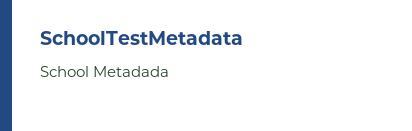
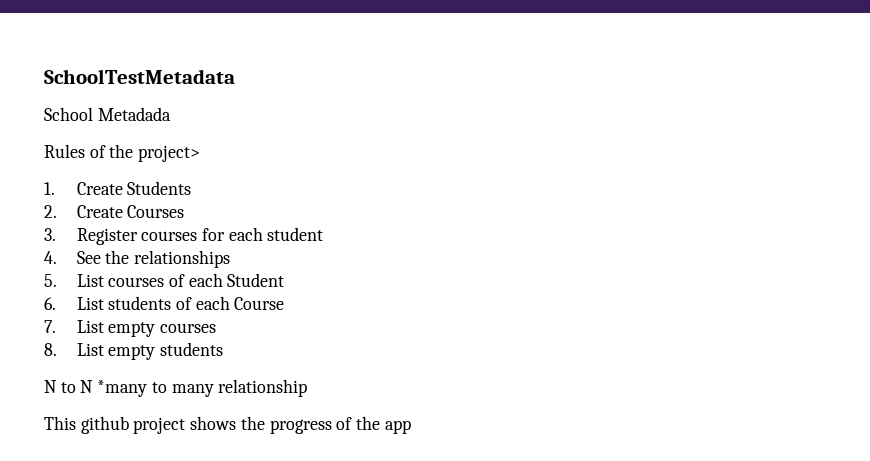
(170, 71) none -> [44,144,201,162] [44,181,192,195] [44,205,185,218] [44,227,324,245] [44,250,231,268] [44,273,285,287] [44,296,285,310] [44,320,217,337] [44,342,224,360] [44,379,308,397] [44,416,411,434] // Rules of the project> // 1. Create Students // 2. Create Courses // 3. Register courses for each student // 4. See the relationships // 5. List courses of each Student // 6. List students of each Course // 7. List empty courses // 8. List empty students // N to N *many to many relationship // This github project shows the progress of the app

